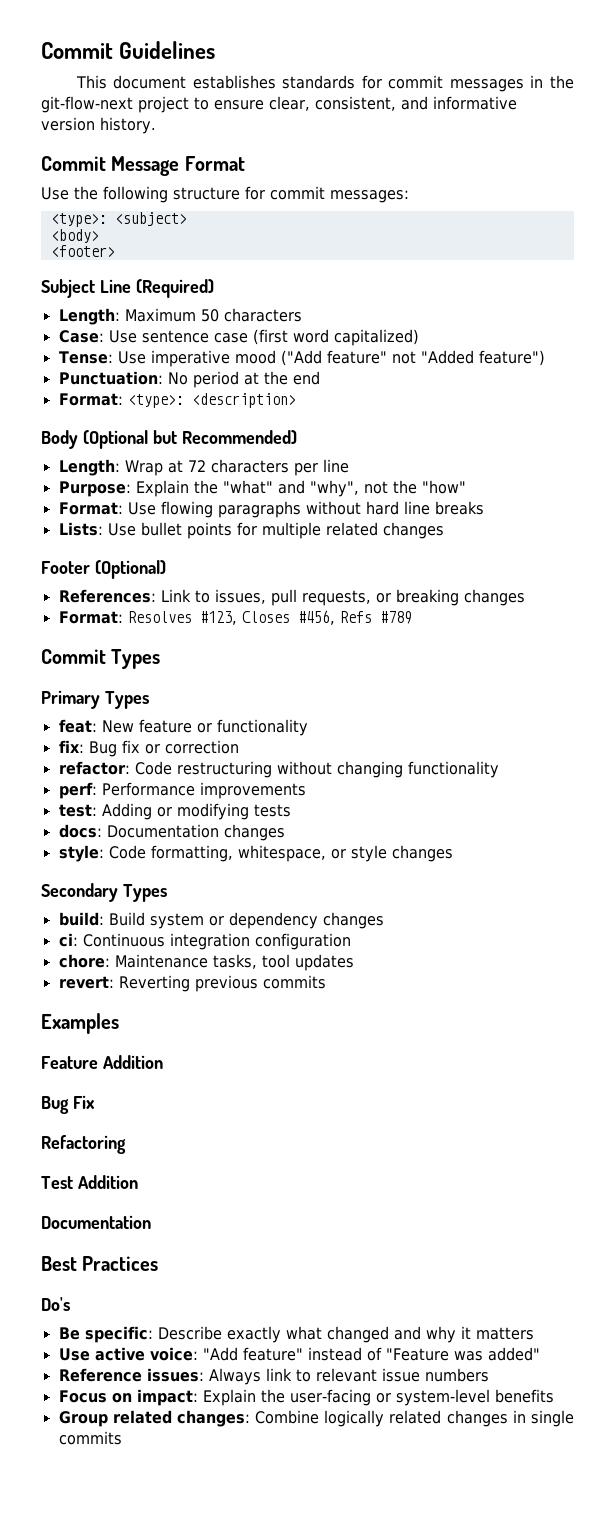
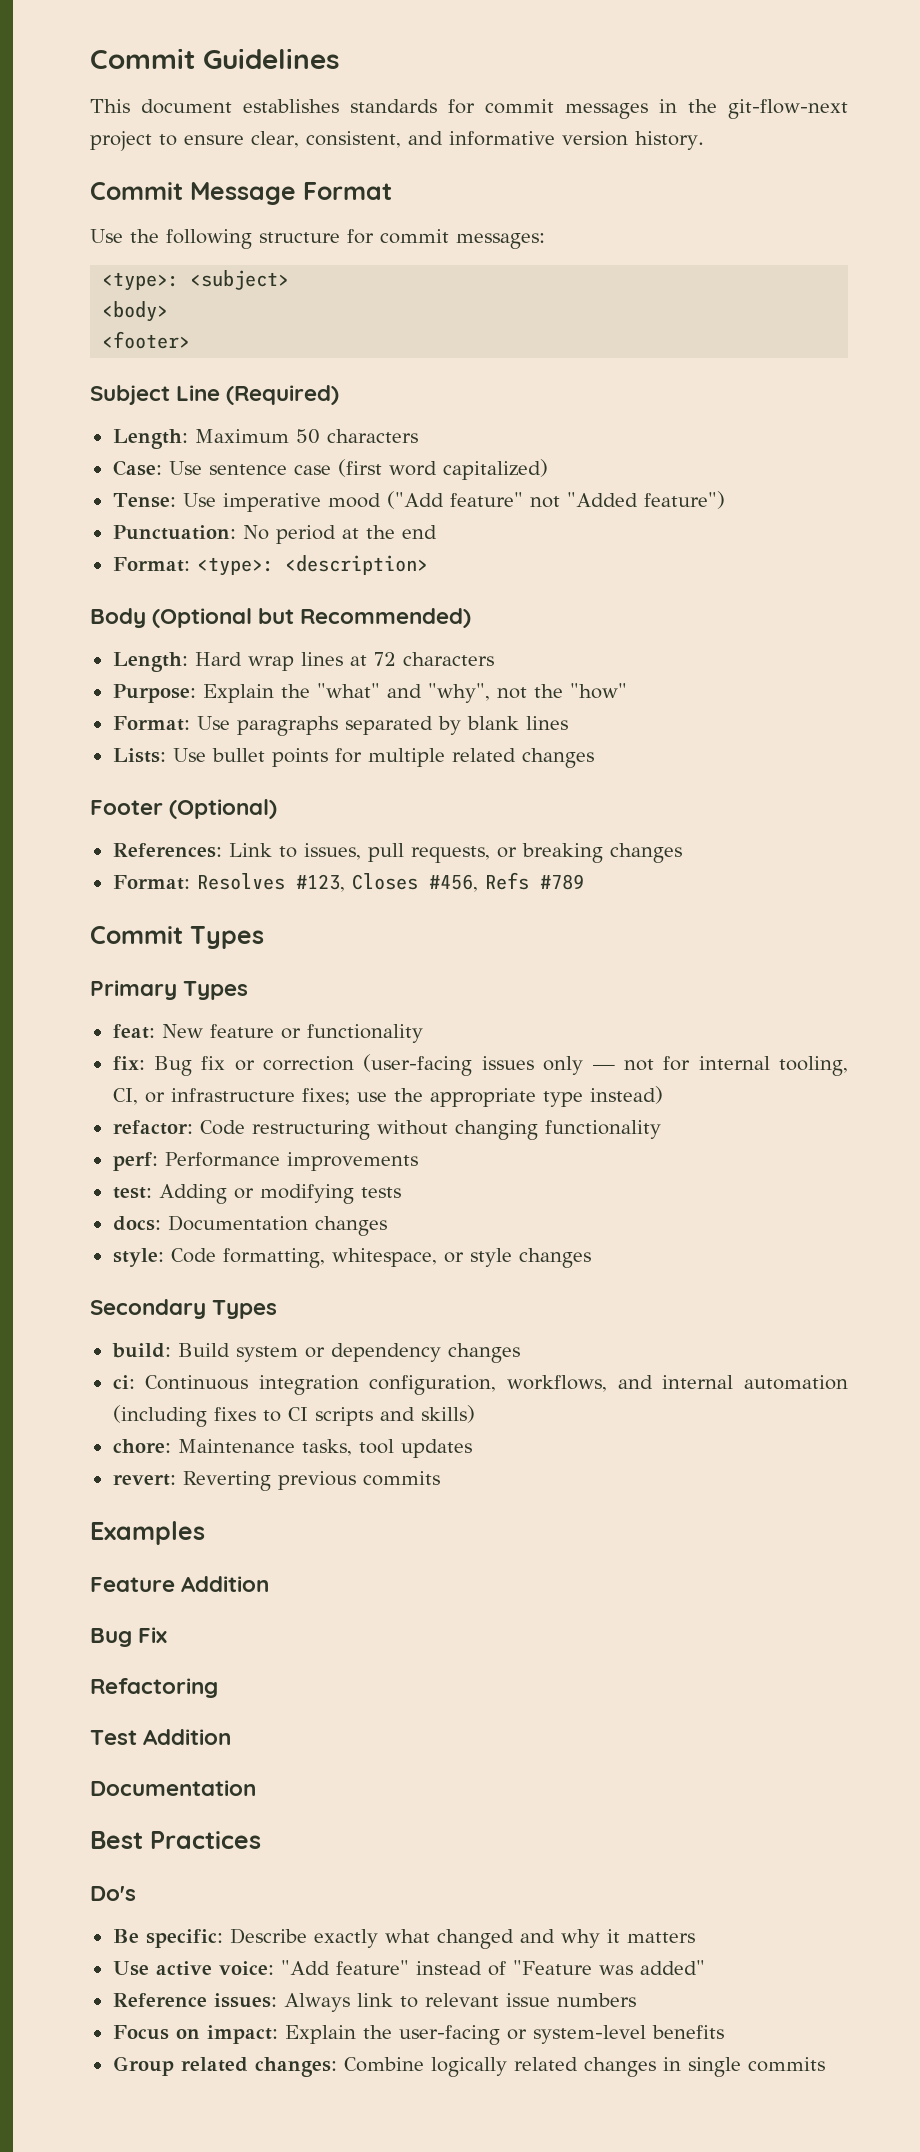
[124,460,163,476] Wrap -> [194,652,343,671] Hard wrap lines
[293,459,349,476] per line -> (494, 659) none
[160,501,484,518] flowing paragraphs without hard line breaks -> [236,716,568,736] paragraphs separated by blank lines
(239, 747) none -> [363,1054,849,1076] [112,1086,663,1107] (user-facing issues only — not for internal tooling, CI, or infrastructure fixes; use the appropriate type instead)
[254,933,351,950] configuration -> [369,1375,848,1395] [112,1405,475,1427] configuration, workflows, and internal automation (including fixes to CI scripts and skills)

